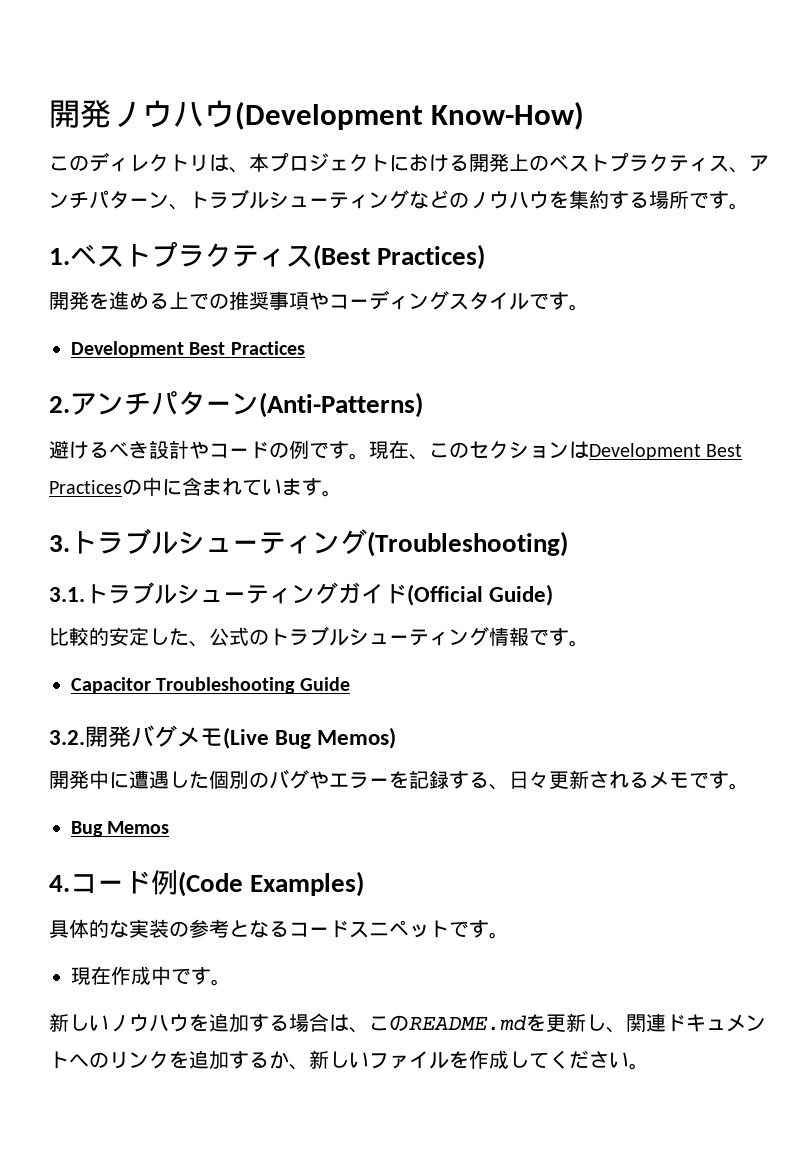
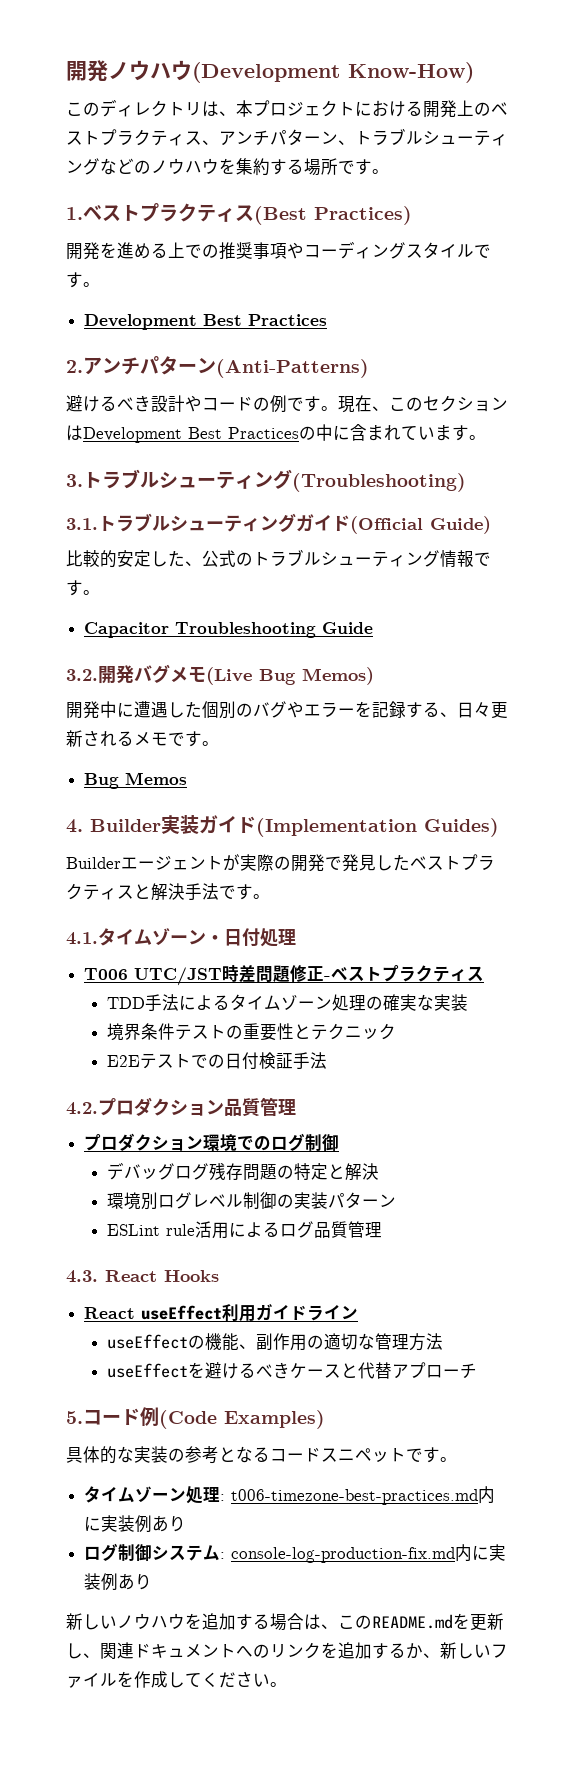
(70, 883) none -> [90,815,499,837] [66,854,495,872] [66,883,270,901] [66,928,296,947] [84,965,485,986] [106,994,468,1012] [106,1023,396,1041] [106,1052,327,1070] [66,1097,296,1117] [84,1133,340,1152] [106,1162,379,1181] [106,1192,396,1210] [106,1221,382,1239] [66,1270,219,1283] [84,1304,359,1322] [106,1333,443,1351] [106,1362,477,1379] [66,1411,83,1424] Builder実装ガイド(Implementation Guides) // Builderエージェントが実際の開発で発見したベストプラクティスと解決手法です。 // 4.1.タイムゾーン・日付処理 // T006 UTC/JST時差問題修正-ベストプラクティス // TDD手法によるタイムゾーン処理の確実な実装 // 境界条件テストの重要性とテクニック // E2Eテストでの日付検証手法 // 4.2.プロダクション品質管理 // プロダクション環境でのログ制御 // デバッグログ残存問題の特定と解決 // 環境別ログレベル制御の実装パターン // ESLint rule活用によるログ品質管理 // 4.3. React Hooks // React useEffect利用ガイドライン // useEffectの機能、副作用の適切な管理方法 // useEffectを避けるべきケースと代替アプローチ // 5.
[71,966,231,986] 現在作成中です。 -> [84,1486,496,1505] [84,1515,187,1533] [84,1543,507,1563] [84,1573,153,1591] タイムゾーン処理: t006-timezone-best-practices.md内に実装例あり // ログ制御システム: console-log-production-fix.md内に実装例あり

